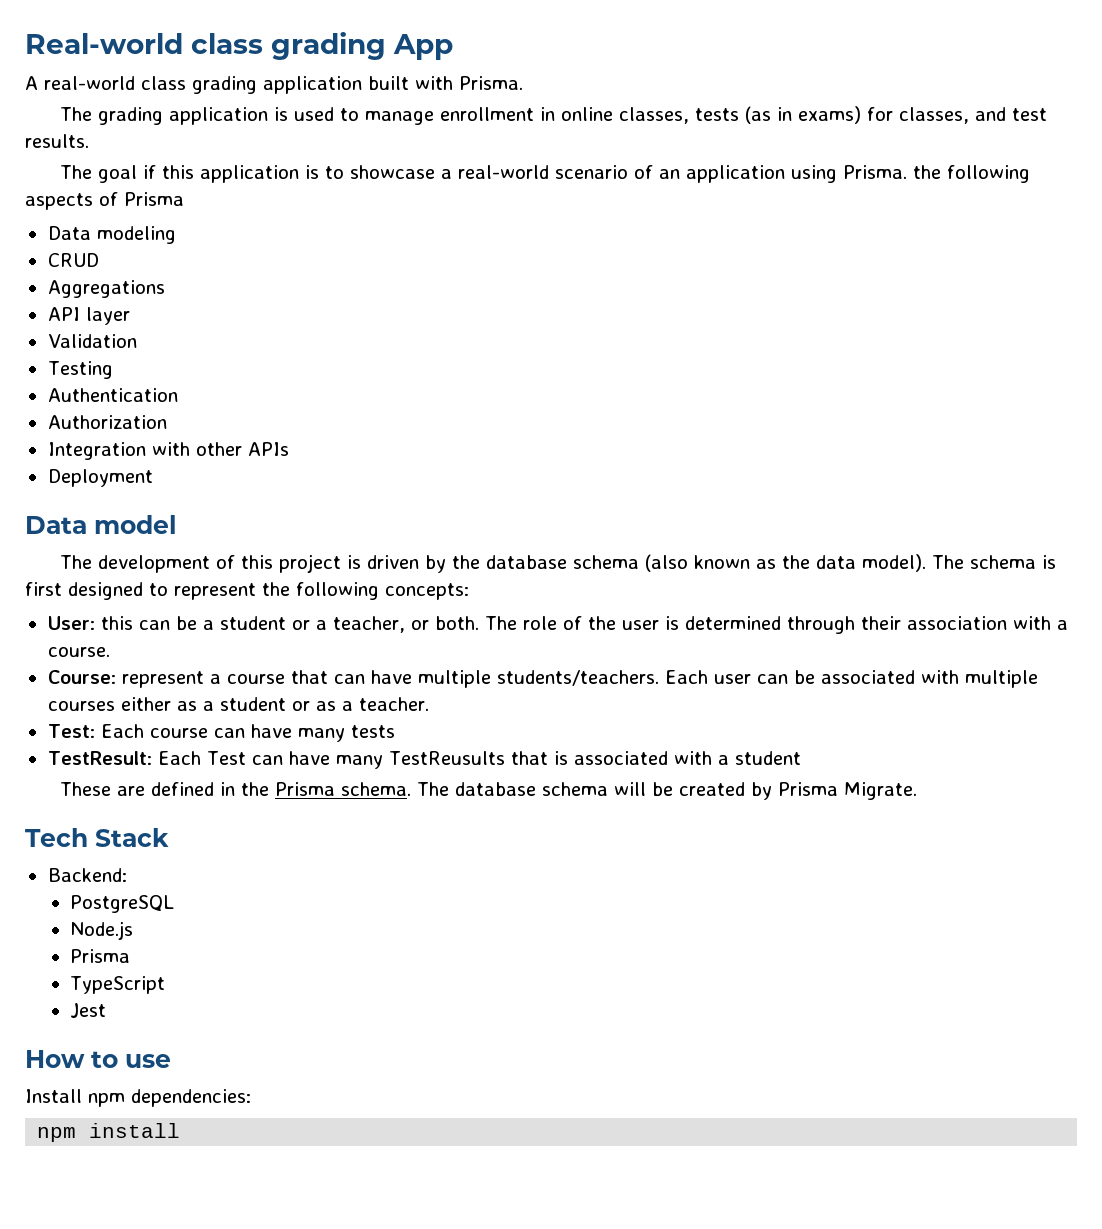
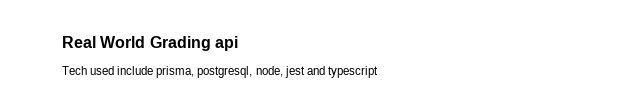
[25,32,453,60] [25,76,523,94] [59,106,1047,125] [25,134,89,148] [59,165,1030,183] [25,192,184,210] [47,226,176,244] [47,253,99,267] [47,280,165,298] [47,307,130,325] [47,334,137,348] [47,361,113,379] [47,388,178,402] [47,415,167,429] [47,442,289,460] [47,469,153,487] [25,515,177,534] [59,554,1056,573] [25,582,469,600] [47,616,1068,634] [47,647,110,657] [47,670,1038,688] [47,697,429,711] [47,724,395,742] [47,751,801,769] [59,782,917,800] [25,828,169,847] [47,868,127,882] [70,895,175,913] [70,921,134,940] [70,949,131,963] [70,976,166,994] [70,1003,107,1018] [25,1050,171,1068] [25,1089,251,1107] [37,1123,181,1142] Real-world class grading App // A real-world class grading application built with Prisma. // The grading application is used to manage enrollment in online classes, tests (as in exams) for classes, and test results. // The goal if this application is to showcase a real-world scenario of an application using Prisma. the following aspects of Prisma // Data modeling // CRUD // Aggregations // API layer // Validation // Testing // Authentication // Authorization // Integration with other APIs // Deployment // Data model // The development of this project is driven by the database schema (also known as the data model). The schema is first designed to represent the following concepts: // User: this can be a student or a teacher, or both. The role of the user is determined through their association with a course. // Course: represent a course that can have multiple students/teachers. Each user can be associated with multiple courses either as a student or as a teacher. // Test: Each course can have many tests // TestResult: Each Test can have many TestReusults that is associated with a student // These are defined in the Prisma schema. The database schema will be created by Prisma Migrate. // Tech Stack // Backend: // PostgreSQL // Node.js // Prisma // TypeScript // Jest // How to use // Install npm dependencies: // npm install -> [62,36,238,51] [62,66,378,78] Real World Grading api // Tech used include prisma, postgresql, node, jest and typescript

